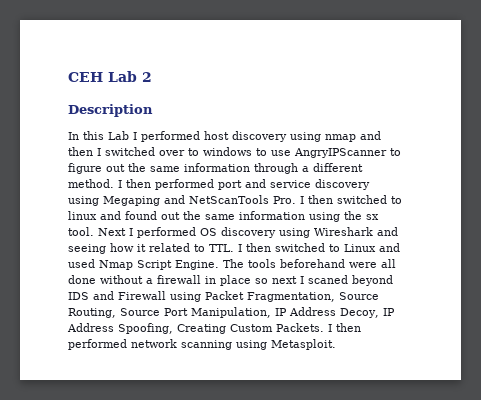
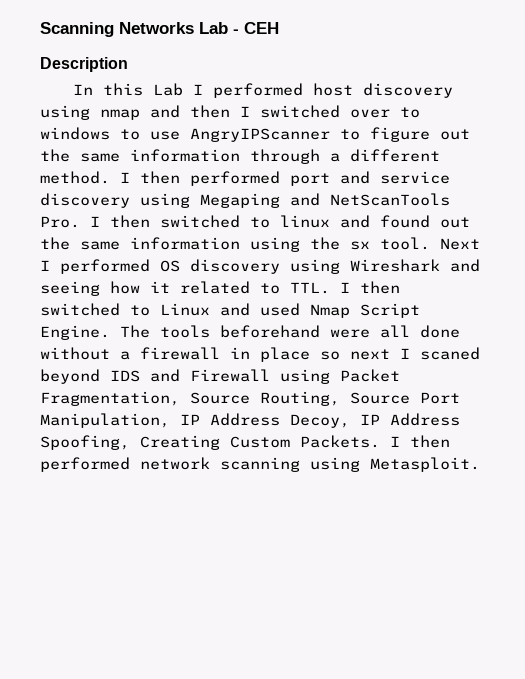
(68, 77) none -> [40,22,239,37] Scanning Networks Lab -
[108,71,152,82] Lab 2 -> (279, 28) none

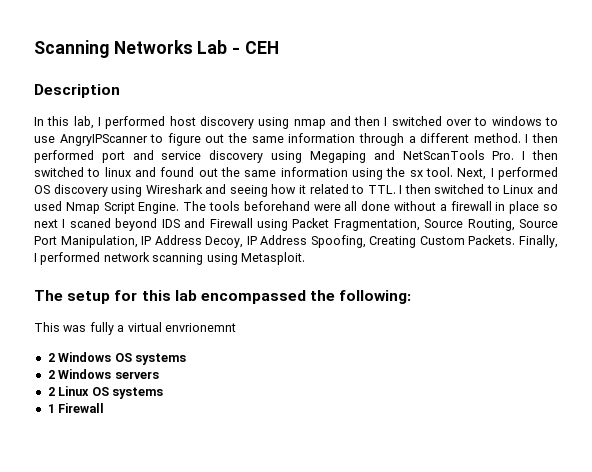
[152,83,183,96] Lab -> [73,116,94,129] lab,
[440,238,480,250] Next -> [457,168,487,180] Next,
[390,435,450,448] I then -> [519,235,558,248] [34,253,37,262] Finally, I
(480, 464) none -> [34,290,412,304] [34,322,236,335] [47,352,186,365] [47,369,159,379] [47,386,163,399] [47,403,105,413] // The setup for this lab encompassed the following: // This was fully a virtual envrionemnt // 2 Windows OS systems // 2 Windows servers // 2 Linux OS systems // 1 Firewall

